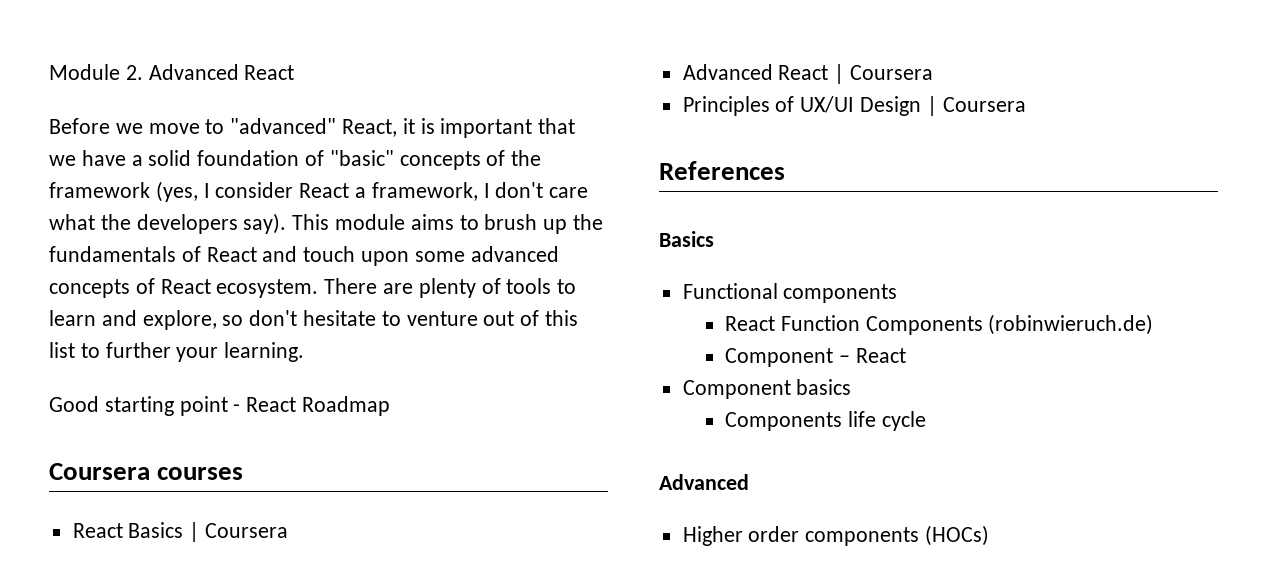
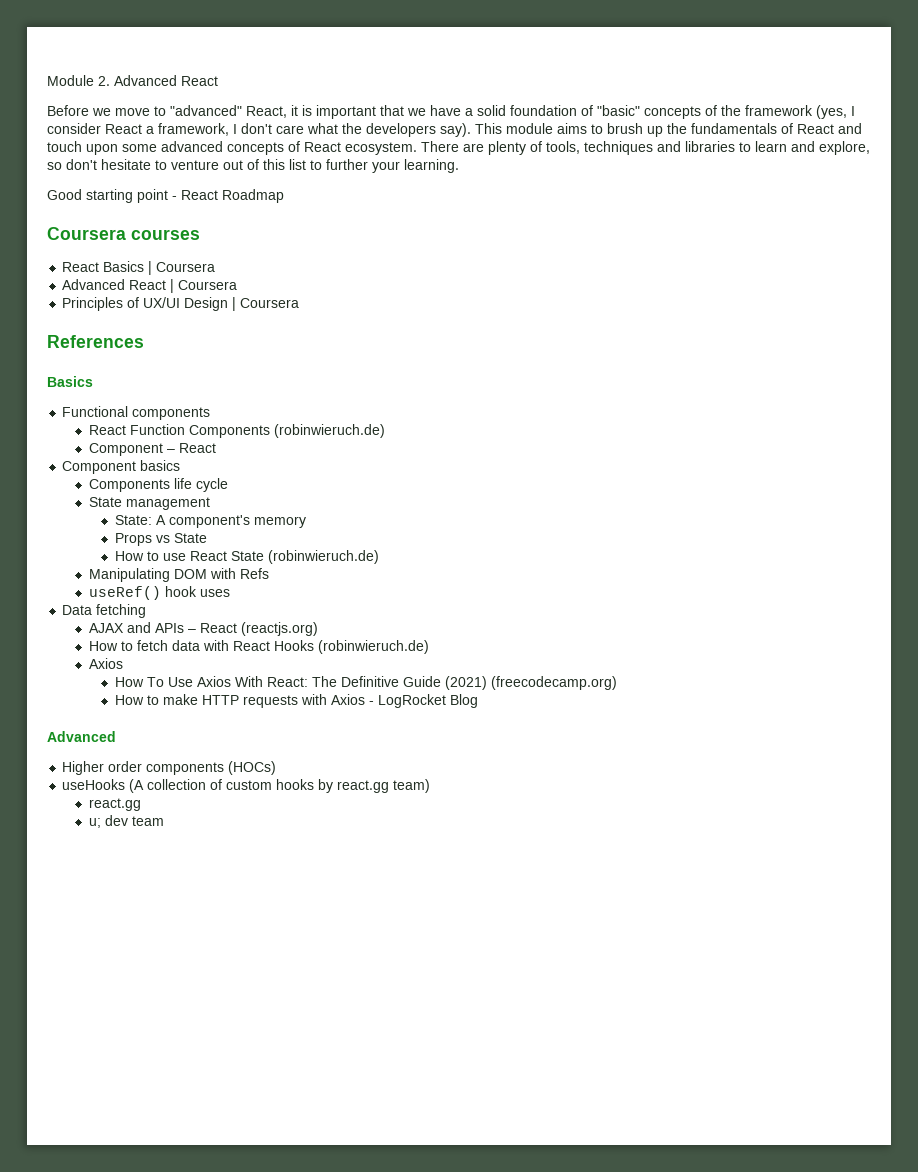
[506,278,552,294] tools -> [546,141,735,155] tools, techniques and libraries
(926, 421) none -> [88,497,210,510] [114,515,306,528] [114,533,207,546] [114,550,379,564] [88,568,269,582] [88,586,230,600] [62,604,147,618] [88,622,318,636] [88,640,429,654] [88,658,123,669] [114,676,617,690] [114,694,478,708] // State management // State: A component's memory // Props vs State // How to use React State (robinwieruch.de) // Manipulating DOM with Refs // useRef() hook uses // Data fetching // AJAX and APIs – React (reactjs.org) // How to fetch data with React Hooks (robinwieruch.de) // Axios // How To Use Axios With React: The Definitive Guide (2021) (freecodecamp.org) // How to make HTTP requests with Axios - LogRocket Blog
(990, 535) none -> [62,779,431,793] [88,798,141,811] [88,815,164,828] // useHooks (A collection of custom hooks by react.gg team) // react.gg // u; dev team

